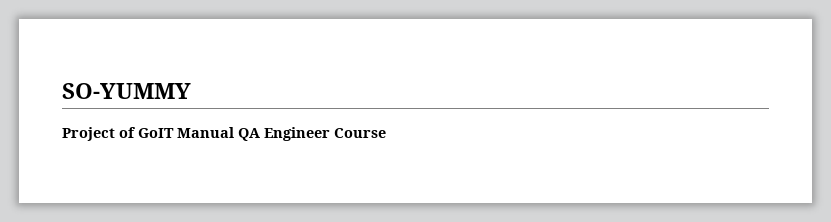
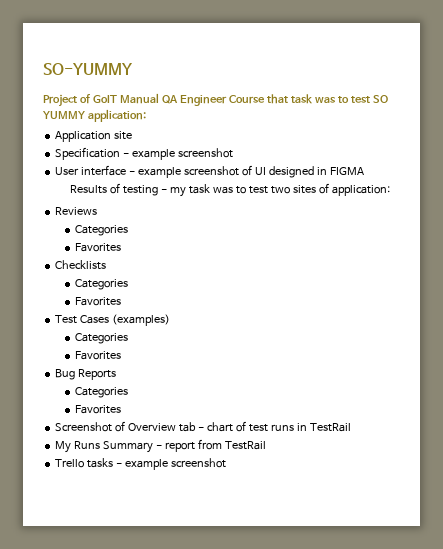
(386, 133) none -> [266,94,388,104] [42,109,146,122] [55,131,133,142] [55,147,234,160] [55,165,364,178] [70,183,390,197] [55,207,98,215] [75,225,129,236] [75,243,122,252] [55,260,107,270] [75,279,129,290] [75,297,122,306] [55,314,171,326] [75,333,129,344] [75,351,122,360] [55,369,117,380] [75,387,129,398] [75,405,122,414] [55,421,351,432] [55,439,266,453] [55,458,226,470] that task was to test SO YUMMY application: // Application site // Specification - example screenshot // User interface - example screenshot of UI designed in FIGMA // Results of testing - my task was to test two sites of application: // Reviews // Categories // Favorites // Checklists // Categories // Favorites // Test Cases (examples) // Categories // Favorites // Bug Reports // Categories // Favorites // Screenshot of Overview tab - chart of test runs in TestRail // My Runs Summary - report from TestRail // Trello tasks - example screenshot

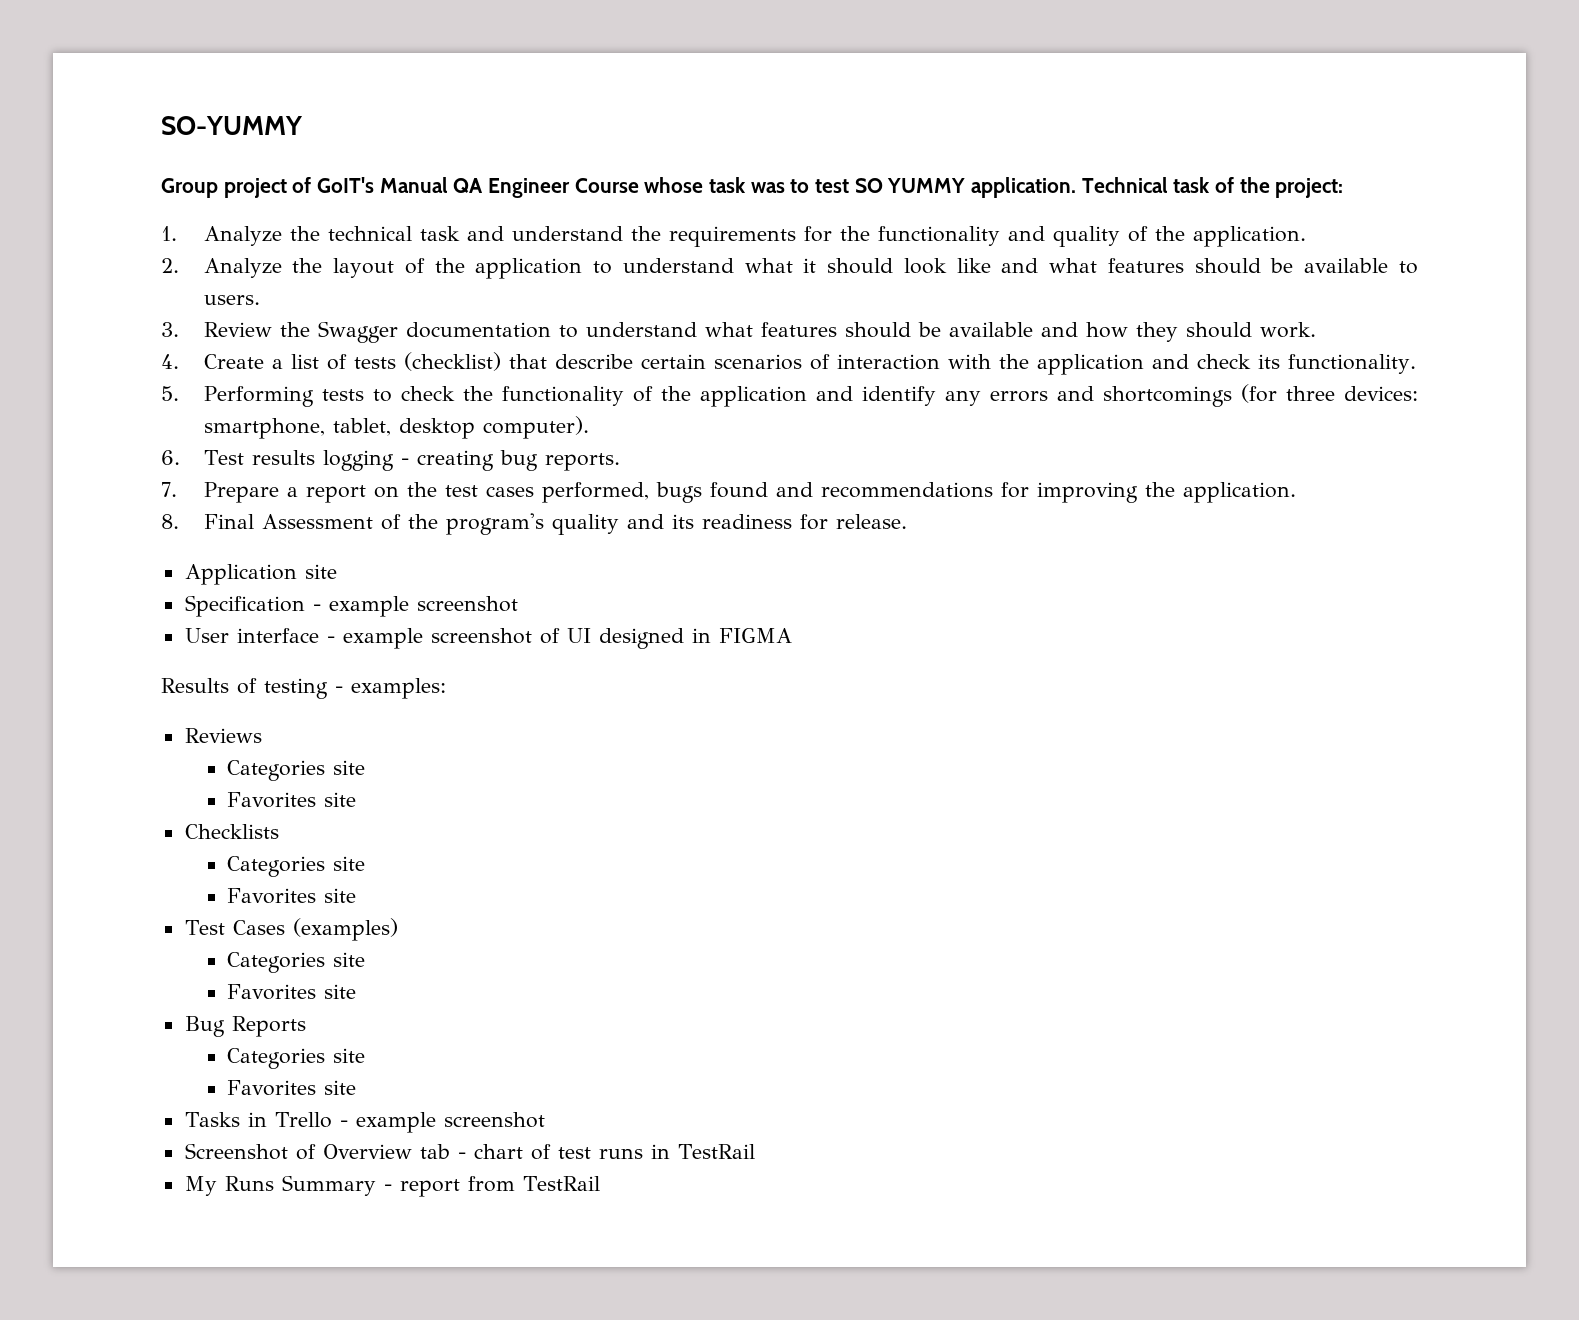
[43,94,117,107] Project of GoIT -> [161,177,375,198] Group project of GoIT's
[266,94,288,104] that -> [644,177,704,193] whose
[87,109,146,122] application: -> [971,177,1344,198] [161,226,1306,247] [161,258,1418,279] [203,295,260,305] [161,321,1316,343] [161,352,1416,375] [161,384,1419,407] [203,416,589,439] [161,450,620,471] [161,482,1296,503] [161,513,907,535] application. Technical task of the project: // 1. Analyze the technical task and understand the requirements for the functionality and quality of the application. // 2. Analyze the layout of the application to understand what it should look like and what features should be available to users. // 3. Review the Swagger documentation to understand what features should be available and how they should work. // 4. Create a list of tests (checklist) that describe certain scenarios of interaction with the application and check its functionality. // 5. Performing tests to check the functionality of the application and identify any errors and shortcomings (for three devices: smartphone, tablet, desktop computer). // 6. Test results logging - creating bug reports. // 7. Prepare a report on the test cases performed, bugs found and recommendations for improving the application. // 8. Final Assessment of the program's quality and its readiness for release.
[169,183,390,197] my task was to test two sites of application: -> [351,678,446,699] examples:
[75,243,122,252] // Favorites -> [333,760,366,775] [227,792,357,808] site // Favorites site
[75,297,122,306] // Favorites -> [333,856,366,871] [227,888,357,904] site // Favorites site
[75,351,122,360] // Favorites -> [333,952,366,967] [227,984,357,1000] site // Favorites site
[75,405,122,414] // Favorites -> [333,1048,366,1063] [227,1080,357,1096] [184,1112,545,1133] site // Favorites site // Tasks in Trello - example screenshot
[55,458,226,470] // Trello tasks - example screenshot -> (600, 1183) none

